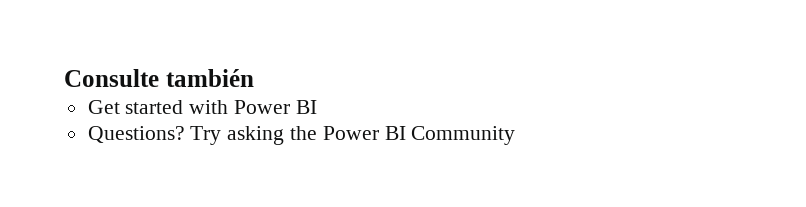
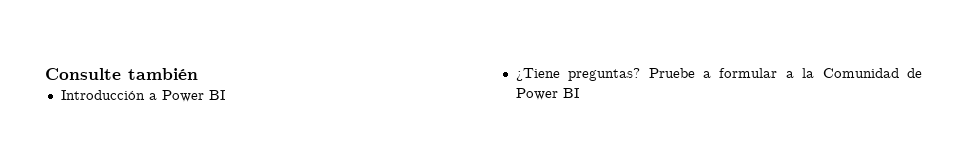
[87,100,229,114] Get started with -> [60,90,157,100] Introducción a
[87,126,516,145] Questions? Try asking the Power BI Community -> [515,68,923,81] [515,88,579,100] ¿Tiene preguntas? Pruebe a formular a la Comunidad de Power BI

